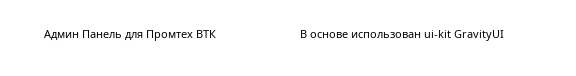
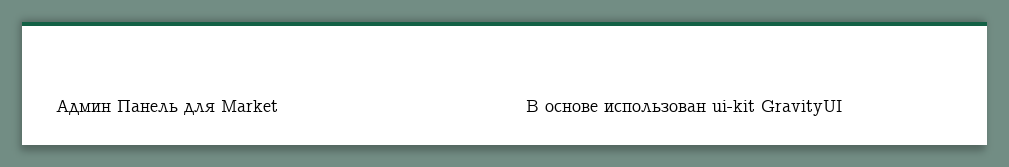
[146,30,216,41] Промтех ВТК -> [221,100,278,112] Market

